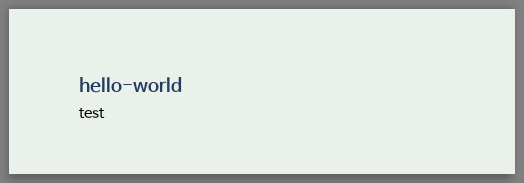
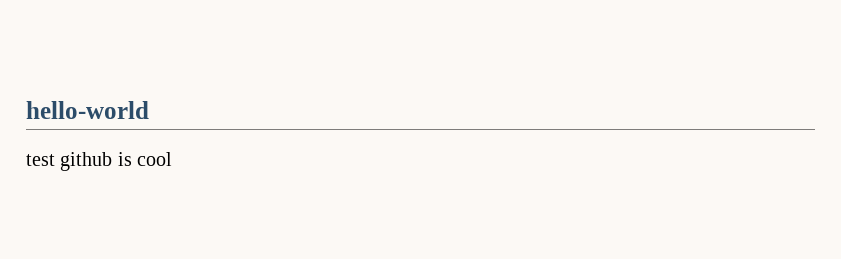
(105, 113) none -> [60,152,173,171] github is cool

